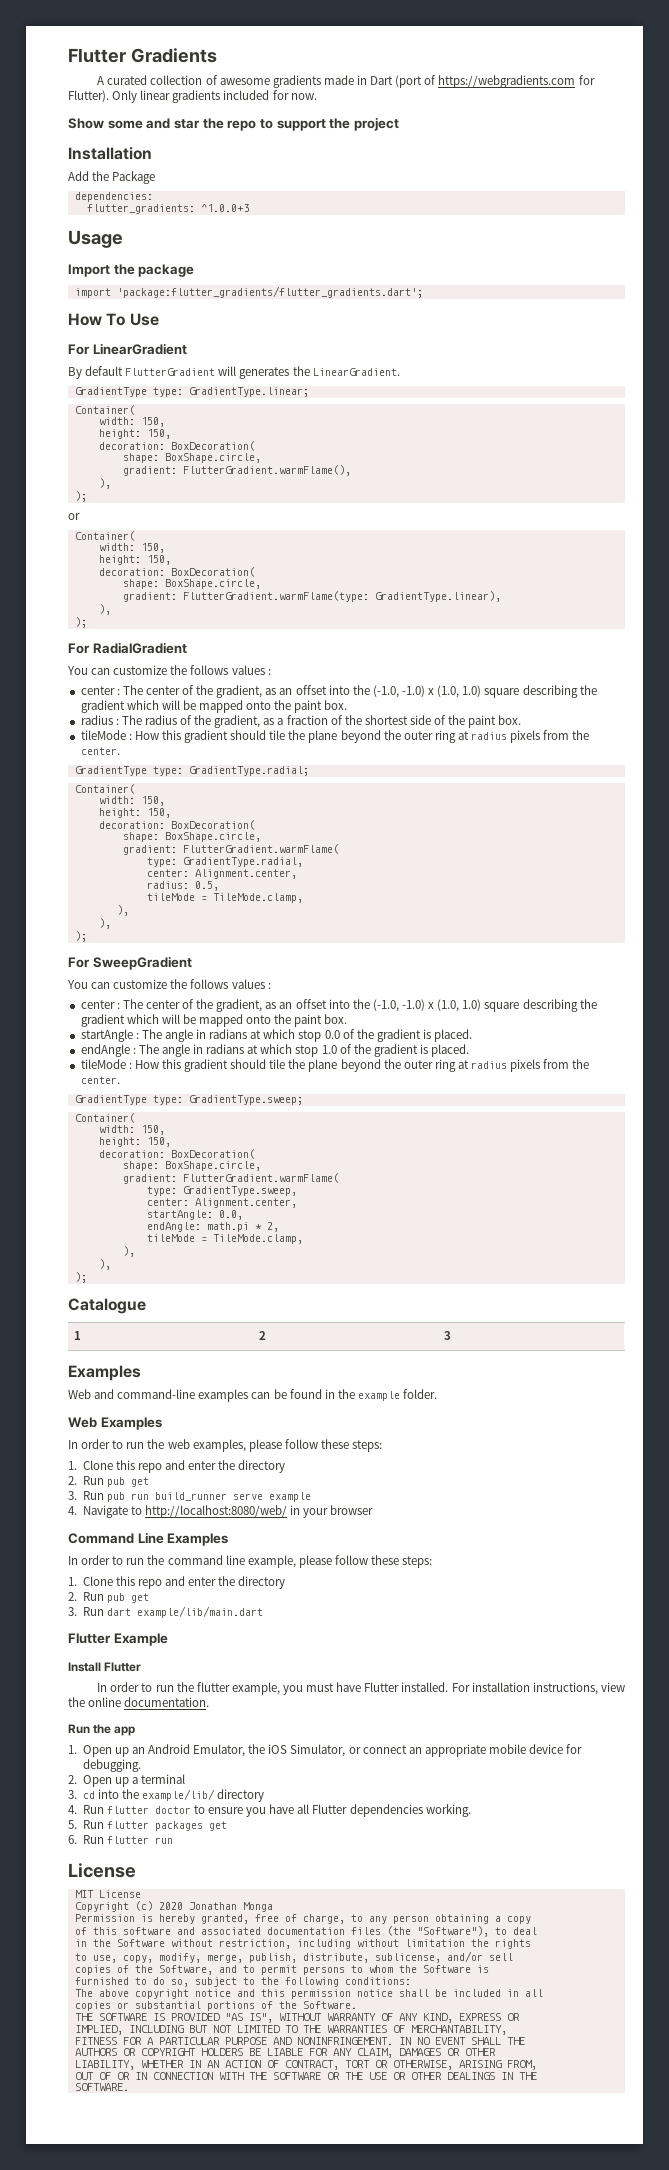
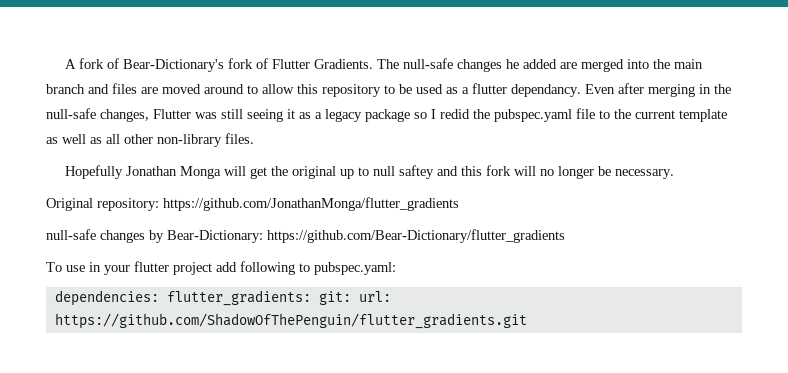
[68,48,217,63] [97,75,595,88] [68,90,317,103] [68,117,399,131] [68,147,152,160] [68,171,156,184] [74,192,153,202] [86,204,249,214] [68,230,123,248] [68,264,195,277] [74,286,423,298] [68,313,159,326] [68,343,187,355] [68,366,400,379] [74,387,309,397] [74,405,135,415] [98,417,165,427] [98,429,171,439] [98,441,255,451] [122,453,261,463] [122,465,351,476] [98,478,111,489] [74,491,87,502] [68,513,80,520] [74,531,135,541] [98,543,165,553] [98,555,171,565] [98,567,255,577] [122,579,261,589] [122,591,501,602] [98,604,111,615] [74,617,87,628] [68,642,187,654] [67,665,271,675] [80,685,597,698] [80,700,348,713] [80,715,522,728] [80,730,590,743] [80,747,120,755] [74,766,309,776] [74,784,135,794] [98,796,165,806] [98,808,171,818] [98,820,255,830] [122,832,261,842] [122,844,339,855] [146,857,303,867] [146,869,297,879] [146,881,219,891] [146,893,303,903] [116,905,129,916] [98,918,111,929] [74,931,87,942] [68,956,192,970] [67,979,271,989] [80,999,597,1012] [80,1014,348,1027] [80,1029,473,1042] [80,1044,470,1057] [80,1059,590,1072] [80,1076,120,1084] [74,1095,303,1105] [74,1113,135,1123] [98,1125,165,1135] [98,1137,171,1147] [98,1149,255,1159] [122,1161,261,1171] [122,1173,339,1184] [146,1186,297,1196] [146,1198,297,1208] [146,1210,243,1220] [146,1222,279,1232] [146,1234,303,1244] [122,1246,135,1257] [98,1259,111,1270] [74,1272,87,1283] [68,1298,146,1314] [73,1331,81,1340] [258,1331,266,1340] [443,1331,451,1340] [68,1365,141,1381] [68,1389,438,1402] [68,1417,162,1430] [68,1439,383,1452] [68,1460,286,1473] [68,1476,149,1487] [68,1491,311,1502] [68,1505,374,1518] [68,1532,229,1546] [68,1555,433,1568] [68,1576,286,1589] [68,1592,149,1603] [68,1606,263,1618] [68,1633,168,1646] [68,1662,142,1672] [97,1682,625,1695] [68,1697,210,1707] [68,1724,136,1736] [68,1744,583,1757] [82,1759,141,1772] [68,1774,186,1787] [68,1789,265,1802] [68,1804,471,1817] [68,1820,227,1831] [68,1835,173,1844] [68,1863,136,1878] [74,1890,141,1898] [74,1901,273,1912] [74,1914,531,1924] [74,1926,537,1937] [74,1939,531,1949] [74,1951,513,1963] [74,1965,489,1975] [74,1977,411,1987] [74,1989,543,1999] [74,2001,357,2011] [74,2013,520,2023] [74,2025,507,2035] [74,2037,525,2045] [74,2048,496,2058] [74,2060,537,2070] [74,2072,537,2080] [74,2083,129,2091] Flutter Gradients // A curated collection of awesome gradients made in Dart (port of https://webgradients.com for Flutter). Only linear gradients included for now. // Show some and star the repo to support the project // Installation // Add the Package // dependencies: // flutter_gradients: ^1.0.0+3 // Usage // Import the package // import 'package:flutter_gradients/flutter_gradients.dart'; // How To Use // For LinearGradient // By default FlutterGradient will generates the LinearGradient. // GradientType type: GradientType.linear; // Container( // width: 150, // height: 150, // decoration: BoxDecoration( // shape: BoxShape.circle, // gradient: FlutterGradient.warmFlame(), // ), // ); // or // Container( // width: 150, // height: 150, // decoration: BoxDecoration( // shape: BoxShape.circle, // gradient: FlutterGradient.warmFlame(type: GradientType.linear), // ), // ); // For RadialGradient // You can customize the follows values : // center : The center of the gradient, as an offset into the (-1.0, -1.0) x (1.0, 1.0) square describing the gradient which will be mapped onto the paint box. // radius : The radius of the gradient, as a fraction of the shortest side of the paint box. // tileMode : How this gradient should tile the plane beyond the outer ring at radius pixels from the center. // GradientType type: GradientType.radial; // Container( // width: 150, // height: 150, // decoration: BoxDecoration( // shape: BoxShape.circle, // gradient: FlutterGradient.warmFlame( // type: GradientType.radial, // center: Alignment.center, // radius: 0.5, // tileMode = TileMode.clamp, // ), // ), // ); // For SweepGradient // You can customize the follows values : // center : The center of the gradient, as an offset into the (-1.0, -1.0) x (1.0, 1.0) square describing the gradient which will be mapped onto the paint box. // startAngle : The angle in radians at which stop 0.0 of the gradient is placed. // endAngle : The angle in radians at which stop 1.0 of the gradient is placed. // tileMode : How this gradient should tile the plane beyond the outer ring at radius pixels from the center. // GradientType type: GradientType.sweep; // Container( // width: 150, // height: 150, // decoration: BoxDecoration( // shape: BoxShape.circle, // gradient: FlutterGradient.warmFlame( // type: GradientType.sweep, // center: Alignment.center, // startAngle: 0.0, // endAngle: math.pi * 2, // tileMode = TileMode.clamp, // ), // ), // ); // Catalogue // 1 | 2 | 3 // Examples // Web and command-line examples can be found in the example folder. // Web Examples // In order to run the web examples, please follow these steps: // 1. Clone this repo and enter the directory // 2. Run pub get // 3. Run pub run build_runner serve example // 4. Navigate to http://localhost:8080/web/ in your browser // Command Line Examples // In order to run the command line example, please follow these steps: // 1. Clone this repo and enter the directory // 2. Run pub get // 3. Run dart example/lib/main.dart // Flutter Example // Install Flutter // In order to run the flutter example, you must have Flutter installed. For installation instructions, view the online documentation. // Run the app // 1. Open up an Android Emulator, the iOS Simulator, or connect an appropriate mobile device for debugging. // 2. Open up a terminal // 3. cd into the example/lib/ directory // 4. Run flutter doctor to ensure you have all Flutter dependencies working. // 5. Run flutter packages get // 6. Run flutter run // License // MIT License // Copyright (c) 2020 Jonathan Monga // Permission is hereby granted, free of charge, to any person obtaining a copy // of this software and associated documentation files (the "Software"), to deal // in the Software without restriction, including without limitation the rights // to use, copy, modify, merge, publish, distribute, sublicense, and/or sell // copies of the Software, and to permit persons to whom the Software is // furnished to do so, subject to the following conditions: // The above copyright notice and this permission notice shall be included in all // copies or substantial portions of the Software. // THE SOFTWARE IS PROVIDED "AS IS", WITHOUT WARRANTY OF ANY KIND, EXPRESS OR // IMPLIED, INCLUDING BUT NOT LIMITED TO THE WARRANTIES OF MERCHANTABILITY, // FITNESS FOR A PARTICULAR PURPOSE AND NONINFRINGEMENT. IN NO EVENT SHALL THE // AUTHORS OR COPYRIGHT HOLDERS BE LIABLE FOR ANY CLAIM, DAMAGES OR OTHER // LIABILITY, WHETHER IN AN ACTION OF CONTRACT, TORT OR OTHERWISE, ARISING FROM, // OUT OF OR IN CONNECTION WITH THE SOFTWARE OR THE USE OR OTHER DEALINGS IN THE // SOFTWARE. -> [65,58,704,72] [46,83,731,97] [46,108,727,122] [46,133,254,147] [65,165,675,179] [46,197,459,211] [46,229,565,243] [46,261,396,275] [54,290,391,306] [54,313,527,329] A fork of Bear-Dictionary's fork of Flutter Gradients. The null-safe changes he added are merged into the main branch and files are moved around to allow this repository to be used as a flutter dependancy. Even after merging in the null-safe changes, Flutter was still seeing it as a legacy package so I redid the pubspec.yaml file to the current template as well as all other non-library files. // Hopefully Jonathan Monga will get the original up to null saftey and this fork will no longer be necessary. // Original repository: https://github.com/JonathanMonga/flutter_gradients // null-safe changes by Bear-Dictionary: https://github.com/Bear-Dictionary/flutter_gradients // To use in your flutter project add following to pubspec.yaml: // dependencies: flutter_gradients: git: url: https://github.com/ShadowOfThePenguin/flutter_gradients.git

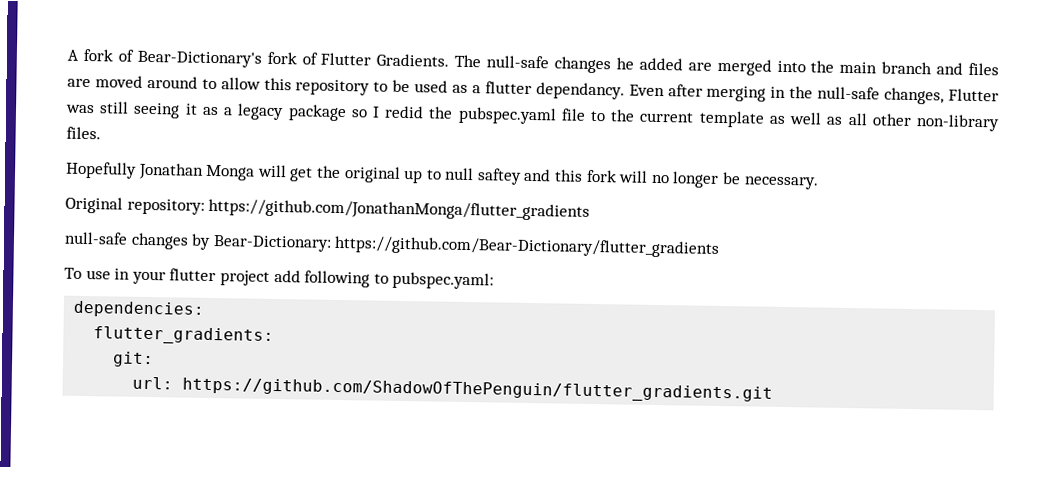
(159, 298) none -> (206, 309) //
(311, 298) none -> (275, 335) //
(351, 298) none -> (155, 359) //

